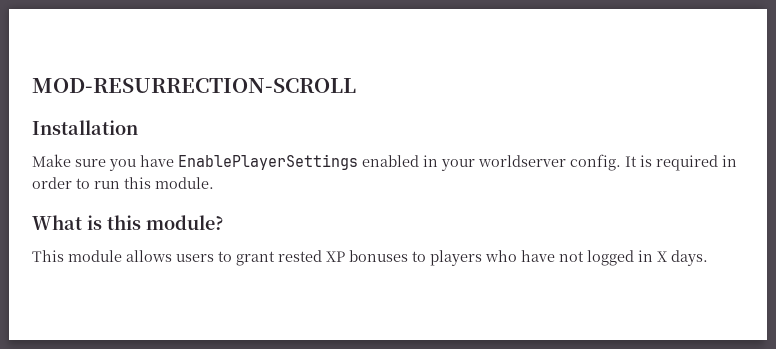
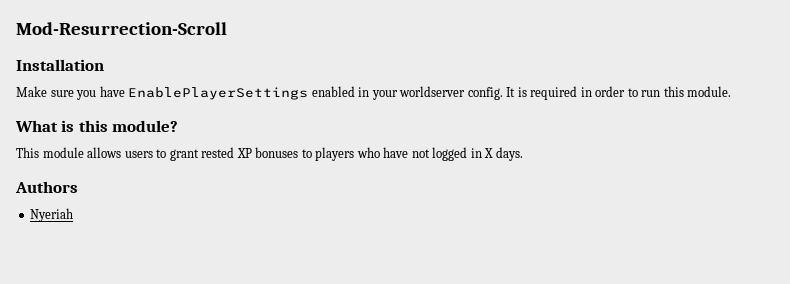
[32,78,356,93] MOD-RESURRECTION-SCROLL -> [16,22,227,35] Mod-Resurrection-Scroll
(708, 258) none -> [15,181,78,193] [30,208,74,222] // Authors // Nyeriah

